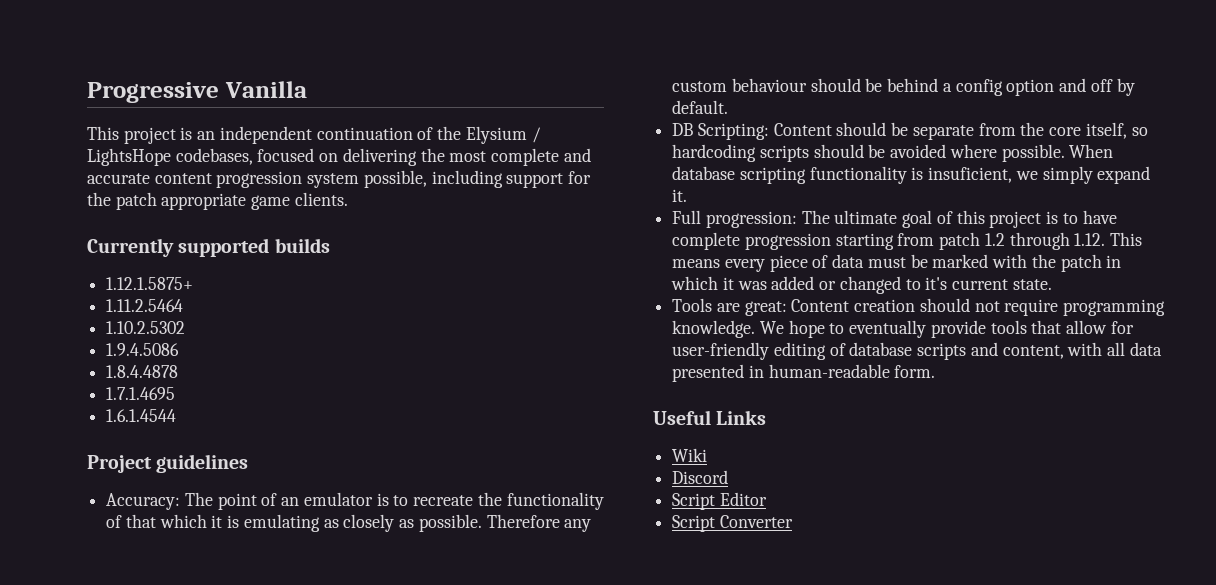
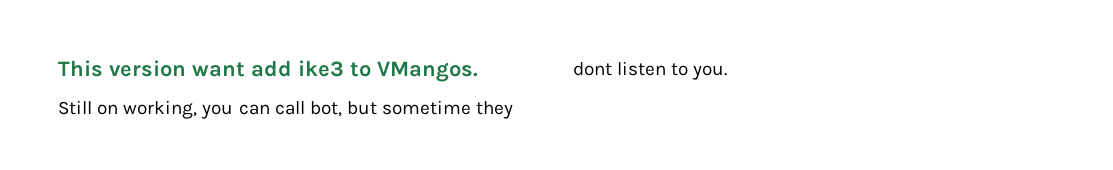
[87,81,307,103] [87,126,541,144] [87,148,591,166] [87,170,592,188] [87,192,348,210] [87,238,330,257] [106,277,194,290] [106,299,184,312] [106,321,186,334] [106,343,180,356] [106,365,179,378] [106,387,176,400] [106,409,177,422] [87,454,249,473] [106,492,604,510] [106,514,592,532] [672,78,1135,96] [672,100,729,114] [672,122,1148,140] [672,144,1114,162] [672,166,1151,184] [672,189,688,202] [672,210,1117,228] [672,232,1143,250] [672,254,1122,272] [671,276,1052,294] [672,298,1166,316] [672,320,1134,338] [672,342,1162,360] [672,364,936,382] [653,410,767,425] [672,448,708,462] [672,470,729,484] [672,492,767,510] [672,515,793,532] Progressive Vanilla // This project is an independent continuation of the Elysium / LightsHope codebases, focused on delivering the most complete and accurate content progression system possible, including support for the patch appropriate game clients. // Currently supported builds // 1.12.1.5875+ // 1.11.2.5464 // 1.10.2.5302 // 1.9.4.5086 // 1.8.4.4878 // 1.7.1.4695 // 1.6.1.4544 // Project guidelines // Accuracy: The point of an emulator is to recreate the functionality of that which it is emulating as closely as possible. Therefore any custom behaviour should be behind a config option and off by default. // DB Scripting: Content should be separate from the core itself, so hardcoding scripts should be avoided where possible. When database scripting functionality is insuficient, we simply expand it. // Full progression: The ultimate goal of this project is to have complete progression starting from patch 1.2 through 1.12. This means every piece of data must be marked with the patch in which it was added or changed to it's current state. // Tools are great: Content creation should not require programming knowledge. We hope to eventually provide tools that allow for user-friendly editing of database scripts and content, with all data presented in human-readable form. // Useful Links // Wiki // Discord // Script Editor // Script Converter -> [58,60,478,82] [58,100,514,119] [573,61,728,80] This version want add ike3 to VMangos. // Still on working, you can call bot, but sometime they dont listen to you.

